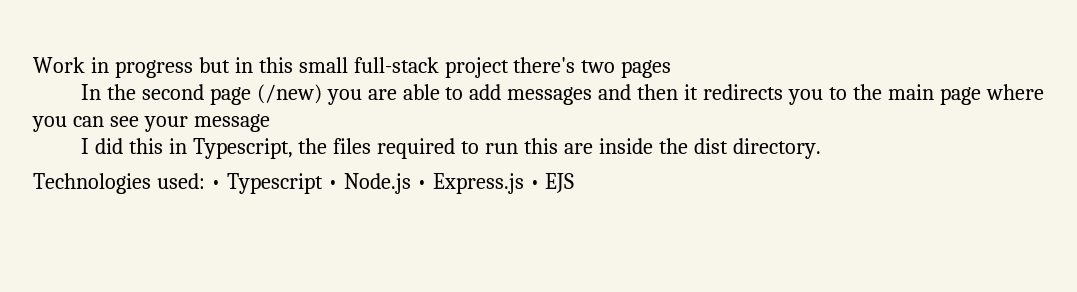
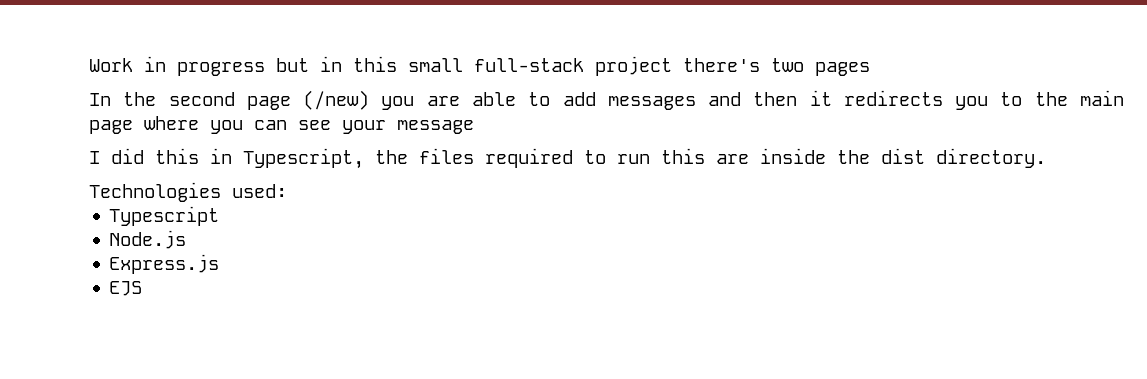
[210,180,221,189] • -> (287, 191) //
[327,180,338,189] • -> (220, 216) //
[416,180,427,189] • -> (187, 239) //
[529,180,540,189] • -> (220, 264) //

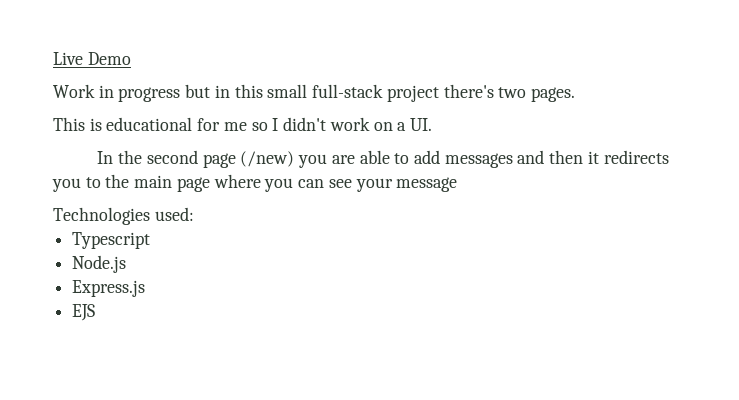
(89, 65) none -> [53,52,131,65] Live Demo //
[815,62,870,76] pages -> [530,87,575,102] [53,117,432,131] pages. // This is educational for me so I didn't work on a UI.
[89,148,1046,169] // I did this in Typescript, the files required to run this are inside the dist directory. -> (458, 184) none

